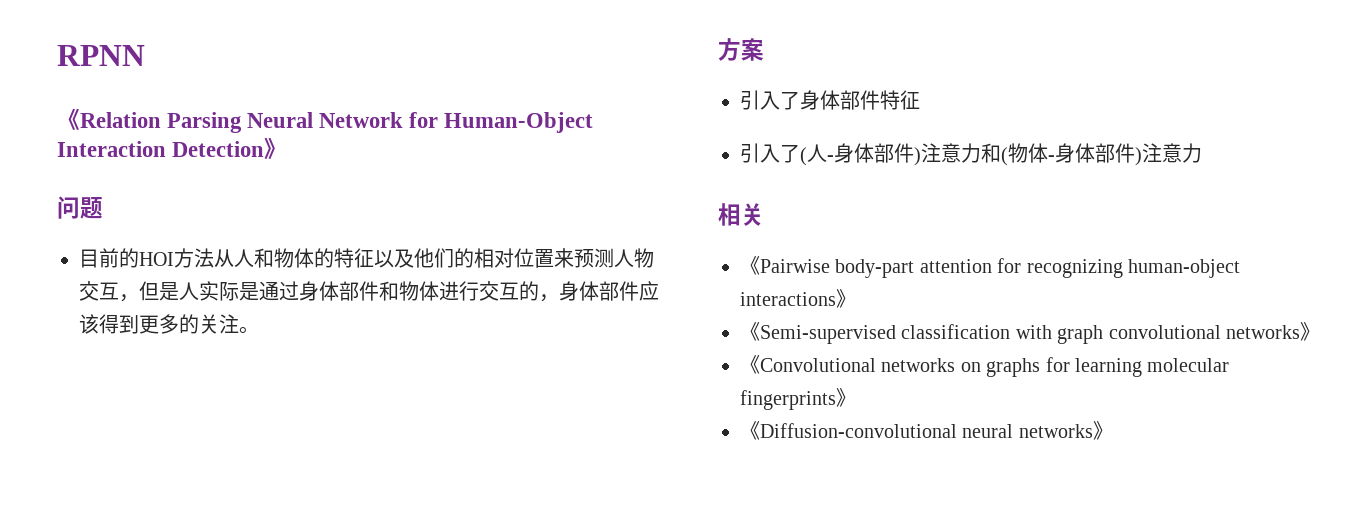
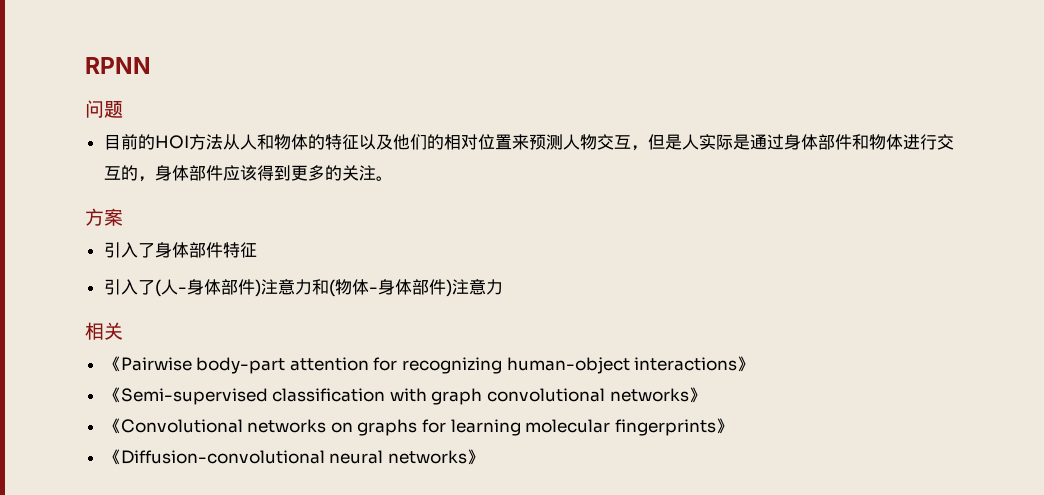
[57,108,594,133] [57,137,288,159] // 《Relation Parsing Neural Network for Human-Object Interaction Detection》 -> (151, 65) none

